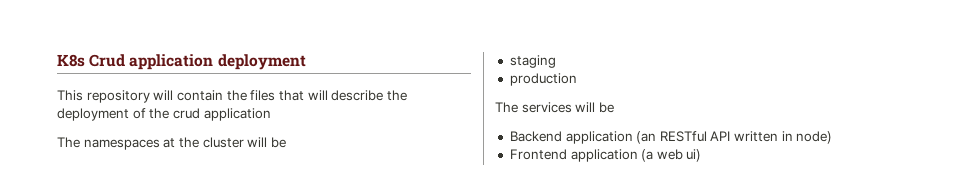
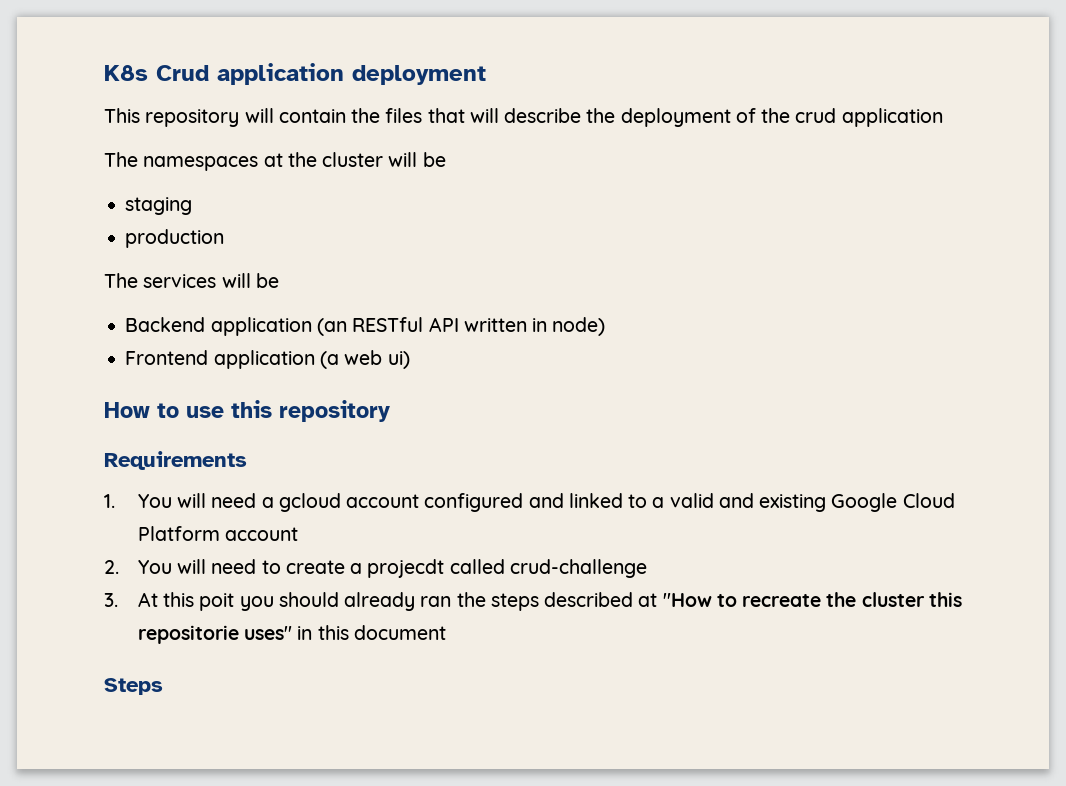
(702, 155) none -> [104,400,390,422] [104,451,247,470] [104,493,955,512] [137,526,299,541] [104,559,647,578] [104,592,962,611] [137,625,446,644] [104,678,163,695] // How to use this repository // Requirements // 1. You will need a gcloud account configured and linked to a valid and existing Google Cloud Platform account // 2. You will need to create a projecdt called crud-challenge // 3. At this poit you should already ran the steps described at "How to recreate the cluster this repositorie uses" in this document // Steps

